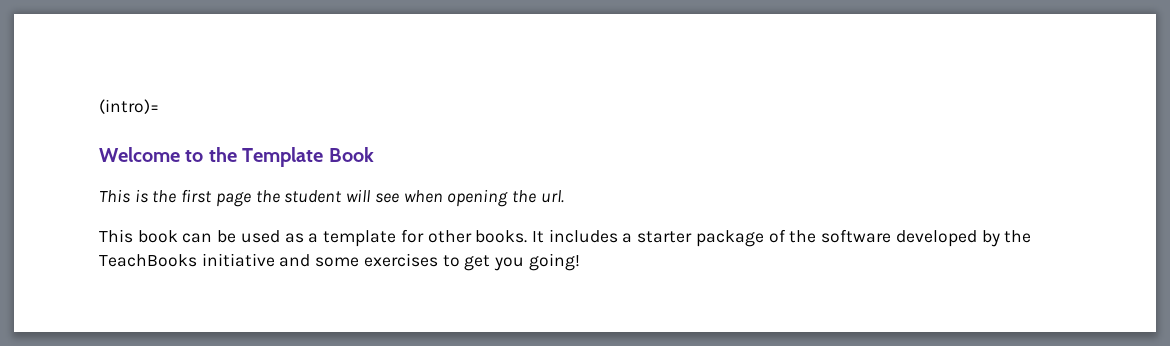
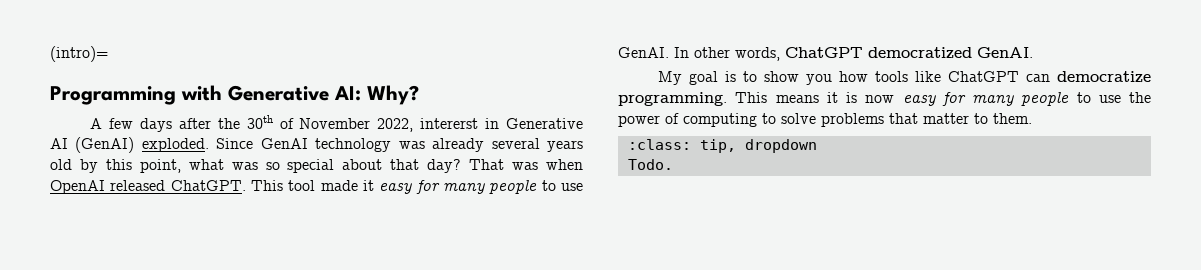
[99,147,374,167] [99,189,564,207] [99,229,1032,247] [99,253,580,271] Welcome to the Template Book // This is the first page the student will see when opening the url. // This book can be used as a template for other books. It includes a starter package of the software developed by the TeachBooks initiative and some exercises to get you going! -> [50,85,419,105] [90,115,583,132] [50,137,584,153] [50,159,583,173] [50,180,583,194] [618,47,1033,61] [658,71,1151,85] [618,92,1151,106] [618,113,1032,127] [627,139,817,153] [627,159,673,170] Programming with Generative AI: Why? // A few days after the 30th of November 2022, intererst in Generative AI (GenAI) exploded. Since GenAI technology was already several years old by this point, what was so special about that day? That was when OpenAI released ChatGPT. This tool made it easy for many people to use GenAI. In other words, ChatGPT democratized GenAI. // My goal is to show you how tools like ChatGPT can democratize programming. This means it is now easy for many people to use the power of computing to solve problems that matter to them. // :class: tip, dropdown // Todo.

